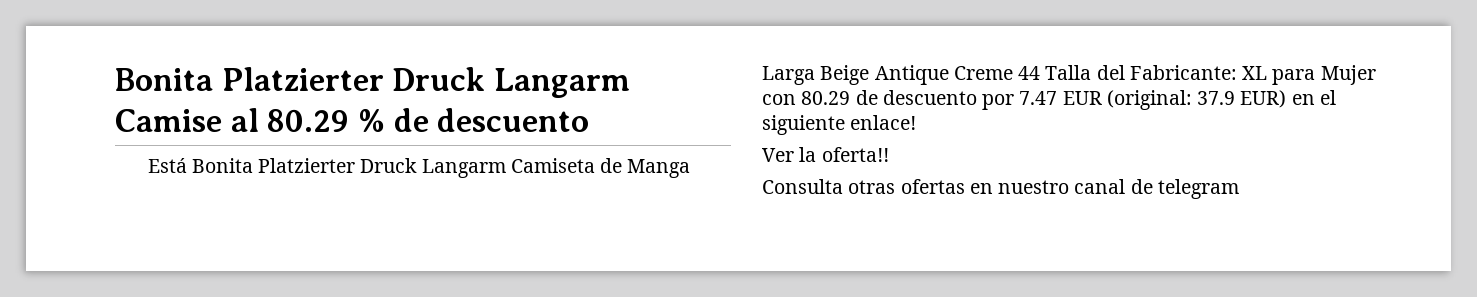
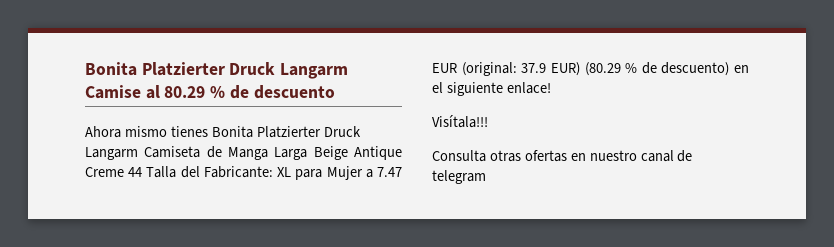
[147,158,187,173] Está -> [85,126,208,138] Ahora mismo tienes
[762,90,1015,110] con 80.29 de descuento por -> [365,169,373,178] a
(1287, 99) none -> [584,62,730,76] (80.29 % de descuento)
[762,147,889,162] Ver la oferta!! -> [432,115,488,128] Visítala!!!

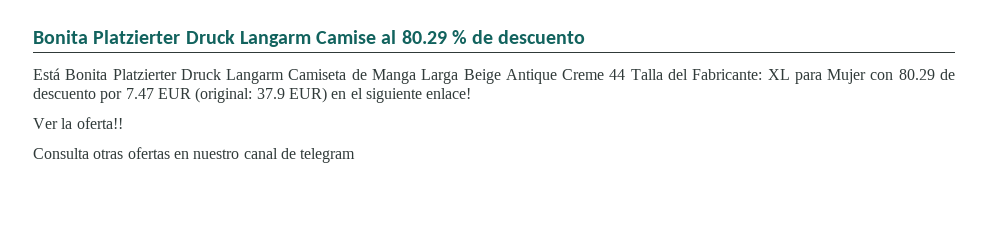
[85,126,208,138] Ahora mismo tienes -> [33,68,60,80] Está
[365,169,373,178] a -> [870,69,956,80] [33,88,123,103] con 80.29 de descuento por
[584,62,730,76] (80.29 % de descuento) -> (327, 95) none
[432,115,488,128] Visítala!!! -> [33,117,123,129] Ver la oferta!!

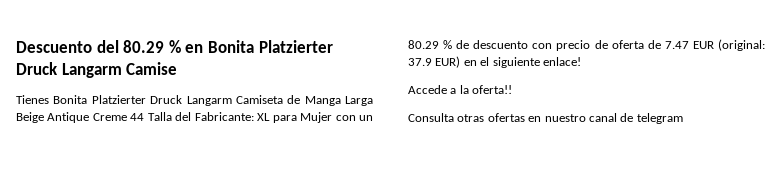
(33, 37) none -> [16,40,204,53] Descuento del 80.29 % en
[381,30,586,44] [33,68,60,80] al 80.29 % de descuento // Está -> [16,95,49,104] // Tienes
[898,69,956,80] [33,88,123,103] 80.29 de descuento por -> [359,115,373,121] [408,40,661,51] un 80.29 % de descuento con precio de oferta de
[33,118,58,129] Ver -> [408,85,457,94] Accede a

